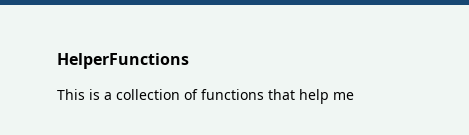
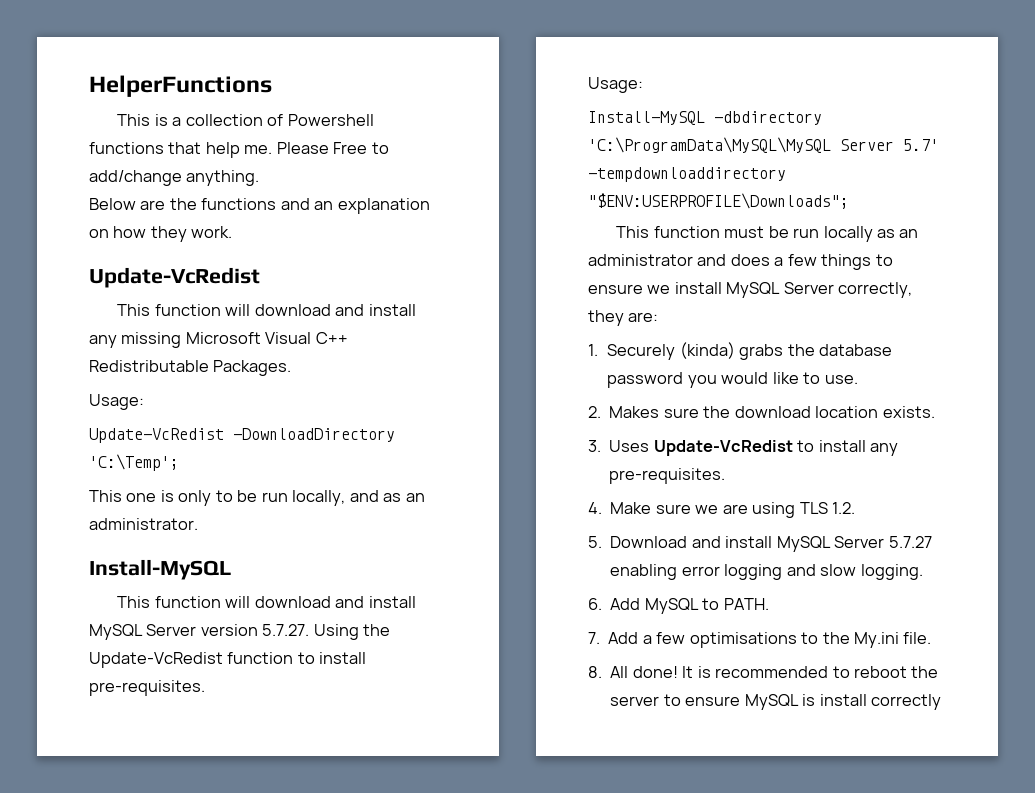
(198, 94) none -> [287,114,374,126] Powershell
[333,92,354,100] me -> [244,142,389,154] [89,170,260,186] [89,198,430,214] [89,226,233,242] [89,267,260,288] [117,304,416,316] [89,332,348,348] [89,360,292,376] [89,394,144,410] [89,428,395,443] [89,454,179,471] [89,490,425,506] [89,518,198,530] [89,559,231,580] [117,596,416,608] [89,624,391,640] [89,652,367,668] [89,680,205,696] [588,77,643,93] [588,111,822,125] [588,137,939,153] [588,167,786,182] [588,193,849,209] [616,226,919,242] [588,254,893,270] [588,282,913,298] [588,310,659,326] [588,342,893,360] [607,372,858,388] [588,406,935,418] [588,440,899,456] [609,468,726,484] [588,502,855,518] [588,536,932,552] [610,564,923,580] [588,598,769,614] [588,632,932,648] [588,666,939,678] [610,694,941,710] me. Please Free to add/change anything. // Below are the functions and an explanation on how they work. // Update-VcRedist // This function will download and install any missing Microsoft Visual C++ Redistributable Packages. // Usage: // Update-VcRedist -DownloadDirectory 'C:\Temp'; // This one is only to be run locally, and as an administrator. // Install-MySQL // This function will download and install MySQL Server version 5.7.27. Using the Update-VcRedist function to install pre-requisites. // Usage: // Install-MySQL -dbdirectory 'C:\ProgramData\MySQL\MySQL Server 5.7' -tempdownloaddirectory "$ENV:USERPROFILE\Downloads"; // This function must be run locally as an administrator and does a few things to ensure we install MySQL Server correctly, they are: // 1. Securely (kinda) grabs the database password you would like to use. // 2. Makes sure the download location exists. // 3. Uses Update-VcRedist to install any pre-requisites. // 4. Make sure we are using TLS 1.2. // 5. Download and install MySQL Server 5.7.27 enabling error logging and slow logging. // 6. Add MySQL to PATH. // 7. Add a few optimisations to the My.ini file. // 8. All done! It is recommended to reboot the server to ensure MySQL is install correctly

